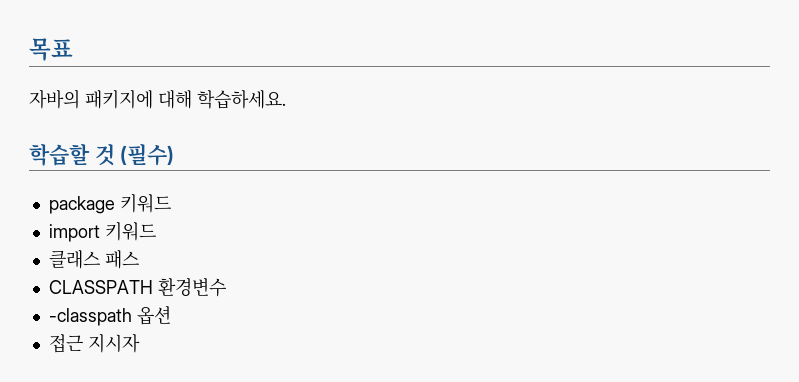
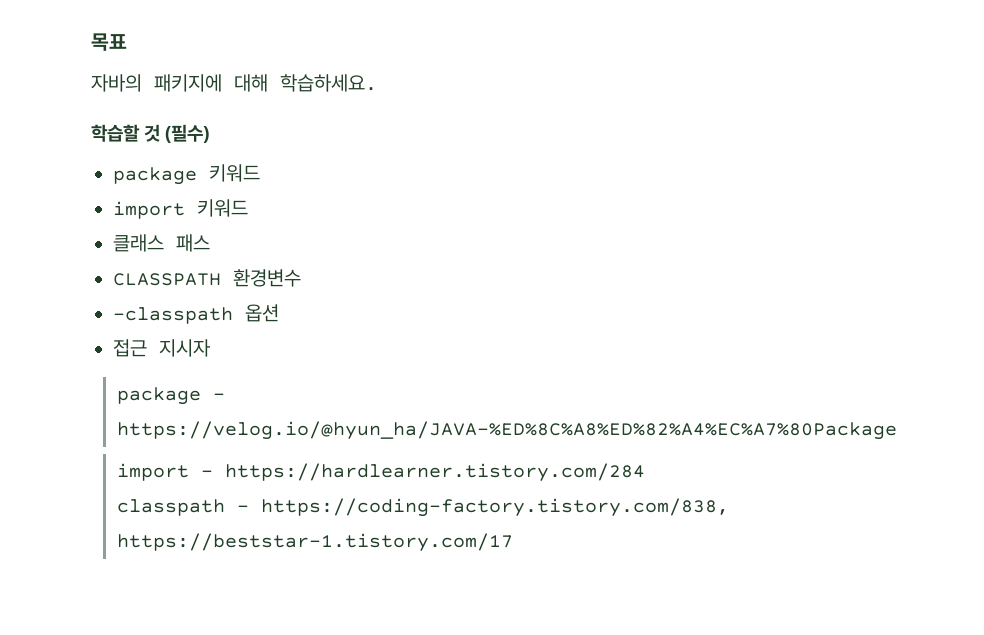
(140, 343) none -> [117,387,226,405] [117,421,898,440] [117,463,646,482] [117,498,730,517] [117,533,514,552] // package - https://velog.io/@hyun_ha/JAVA-%ED%8C%A8%ED%82%A4%EC%A7%80Package // import - https://hardlearner.tistory.com/284 // classpath - https://coding-factory.tistory.com/838, https://beststar-1.tistory.com/17

